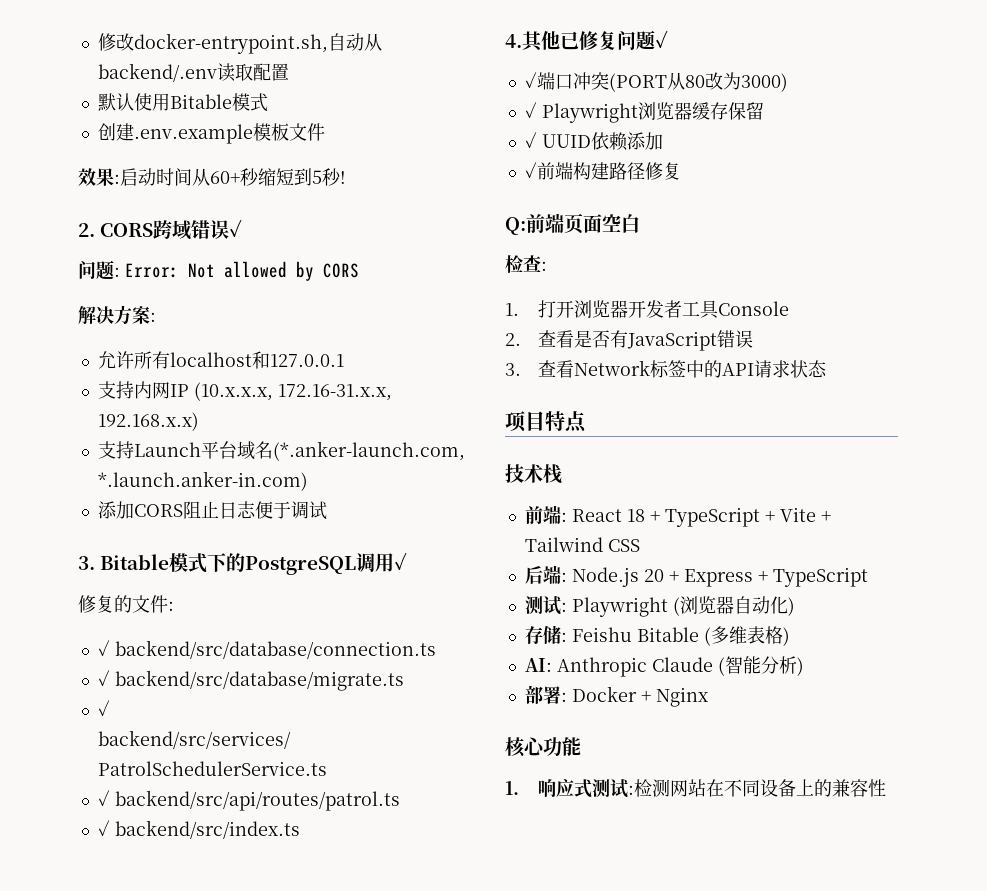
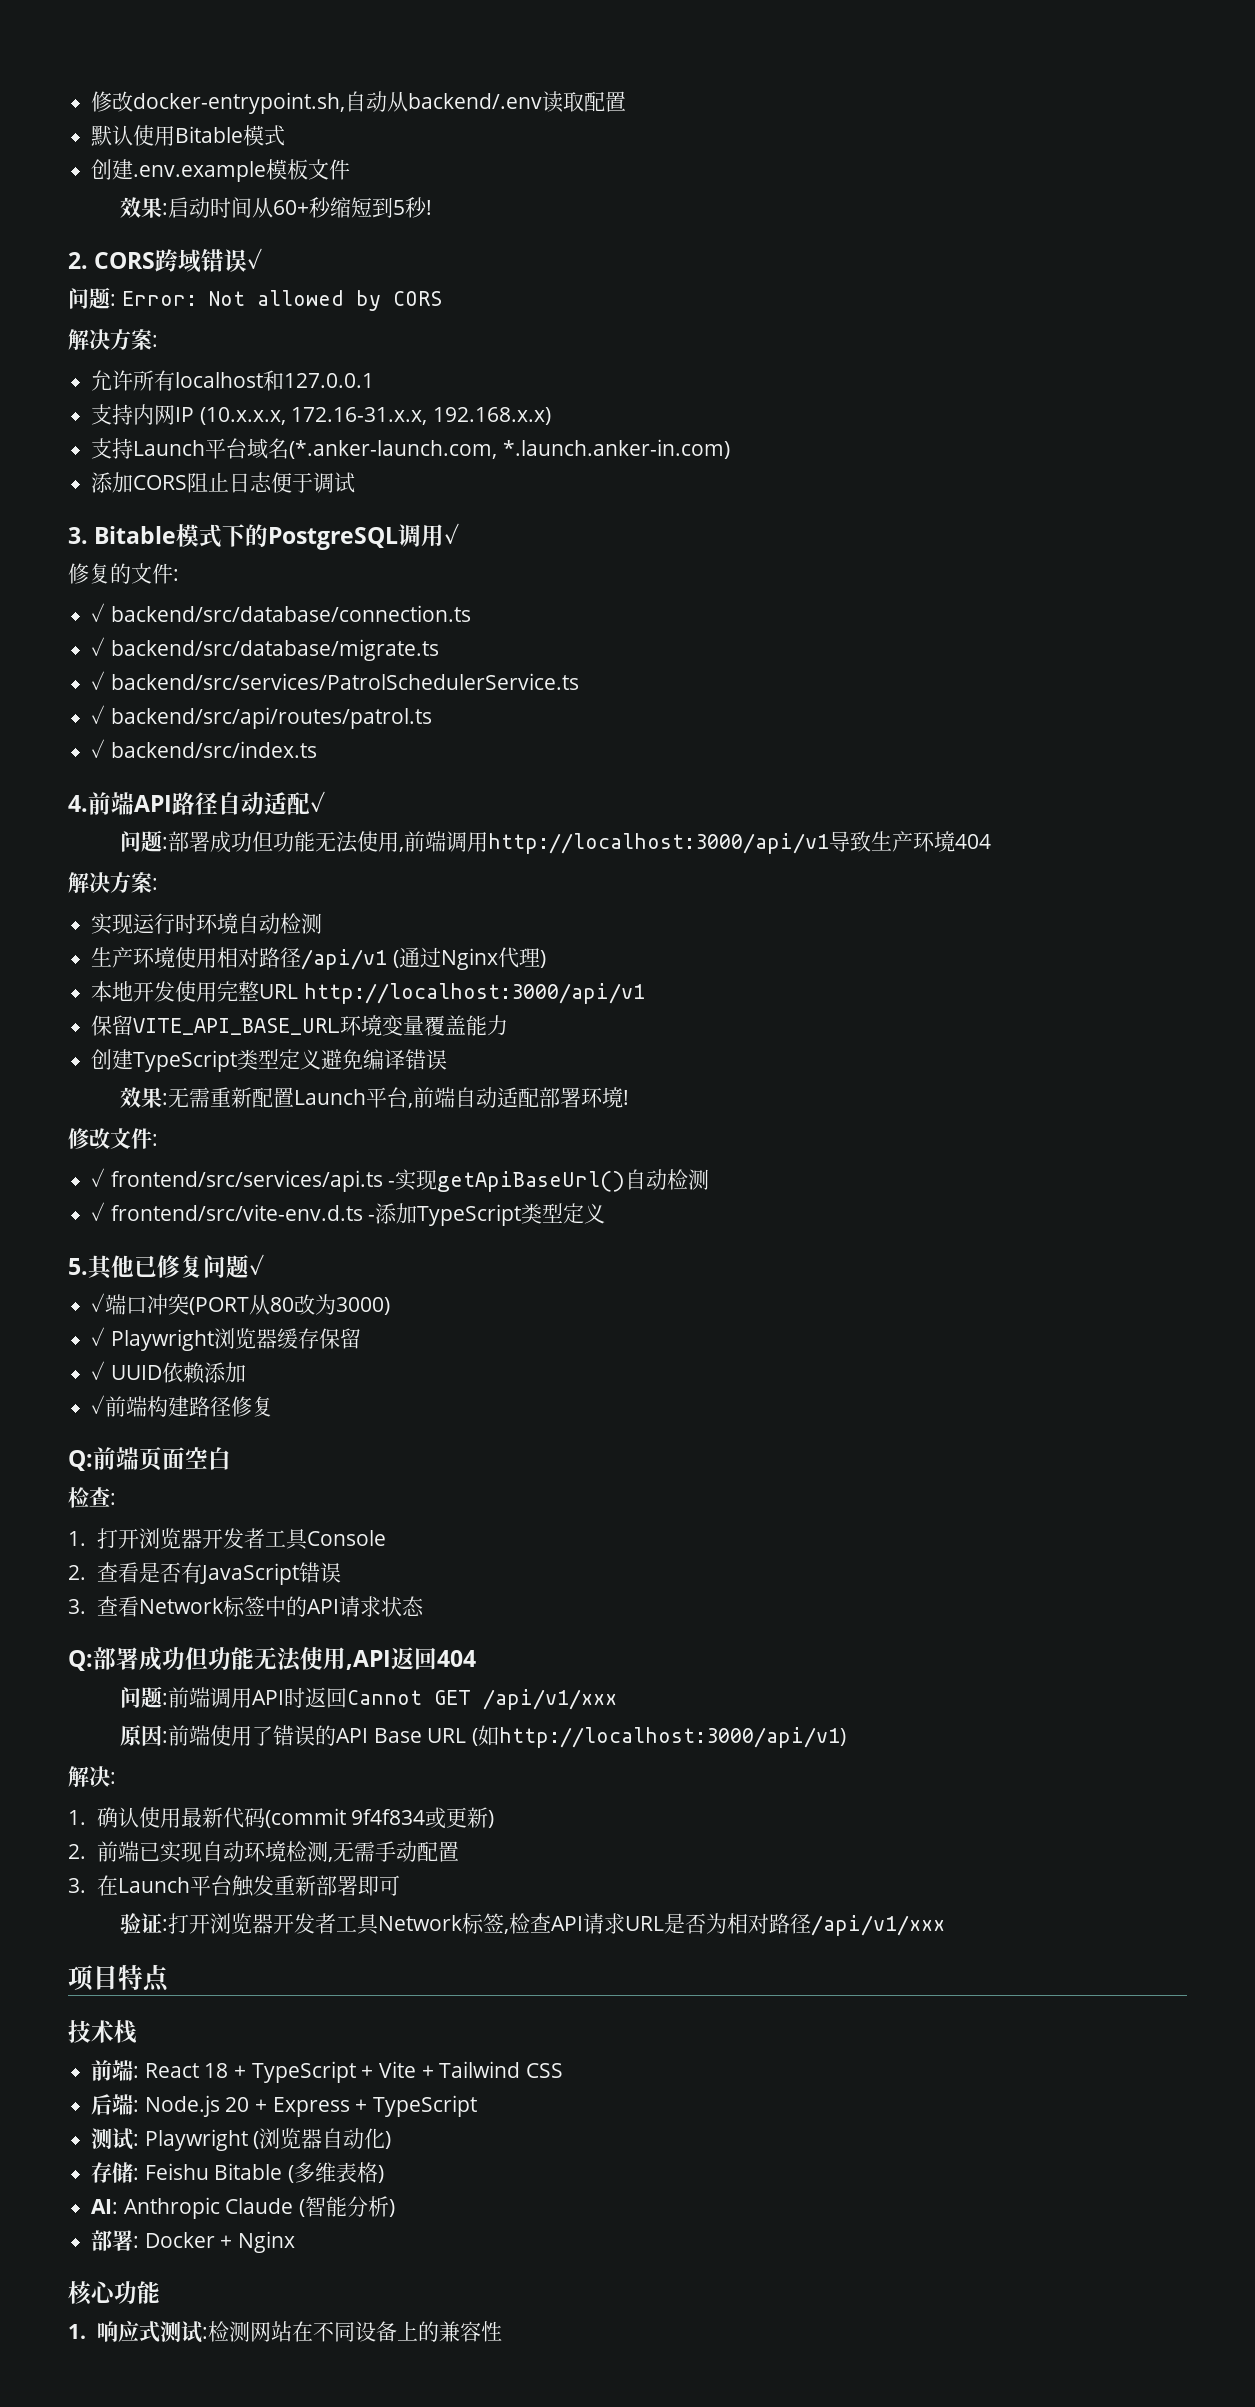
(522, 41) none -> [88,791,326,815] [119,830,991,854] [68,872,158,893] [91,913,323,935] [91,947,546,970] [91,981,645,1004] [91,1015,509,1036] [91,1049,448,1072] [119,1087,629,1108] [68,1128,158,1149] [91,1168,710,1192] [91,1202,606,1226] [68,1258,88,1275] 前端API路径自动适配✓ // 问题:部署成功但功能无法使用,前端调用http://localhost:3000/api/v1导致生产环境404 // 解决方案: // 实现运行时环境自动检测 // 生产环境使用相对路径/api/v1 (通过Nginx代理) // 本地开发使用完整URL http://localhost:3000/api/v1 // 保留VITE_API_BASE_URL环境变量覆盖能力 // 创建TypeScript类型定义避免编译错误 // 效果:无需重新配置Launch平台,前端自动适配部署环境! // 修改文件: // ✓ frontend/src/services/api.ts -实现getApiBaseUrl()自动检测 // ✓ frontend/src/vite-env.d.ts -添加TypeScript类型定义 // 5.
(828, 369) none -> [68,1647,476,1672] [119,1686,617,1710] [119,1725,846,1748] [68,1766,116,1787] [68,1807,495,1829] [68,1841,459,1863] [68,1875,400,1897] [119,1913,945,1936] // Q:部署成功但功能无法使用,API返回404 // 问题:前端调用API时返回Cannot GET /api/v1/xxx // 原因:前端使用了错误的API Base URL (如http://localhost:3000/api/v1) // 解决: // 1.确认使用最新代码(commit 9f4f834或更新) // 2.前端已实现自动环境检测,无需手动配置 // 3.在Launch平台触发重新部署即可 // 验证:打开浏览器开发者工具Network标签,检查API请求URL是否为相对路径/api/v1/xxx

